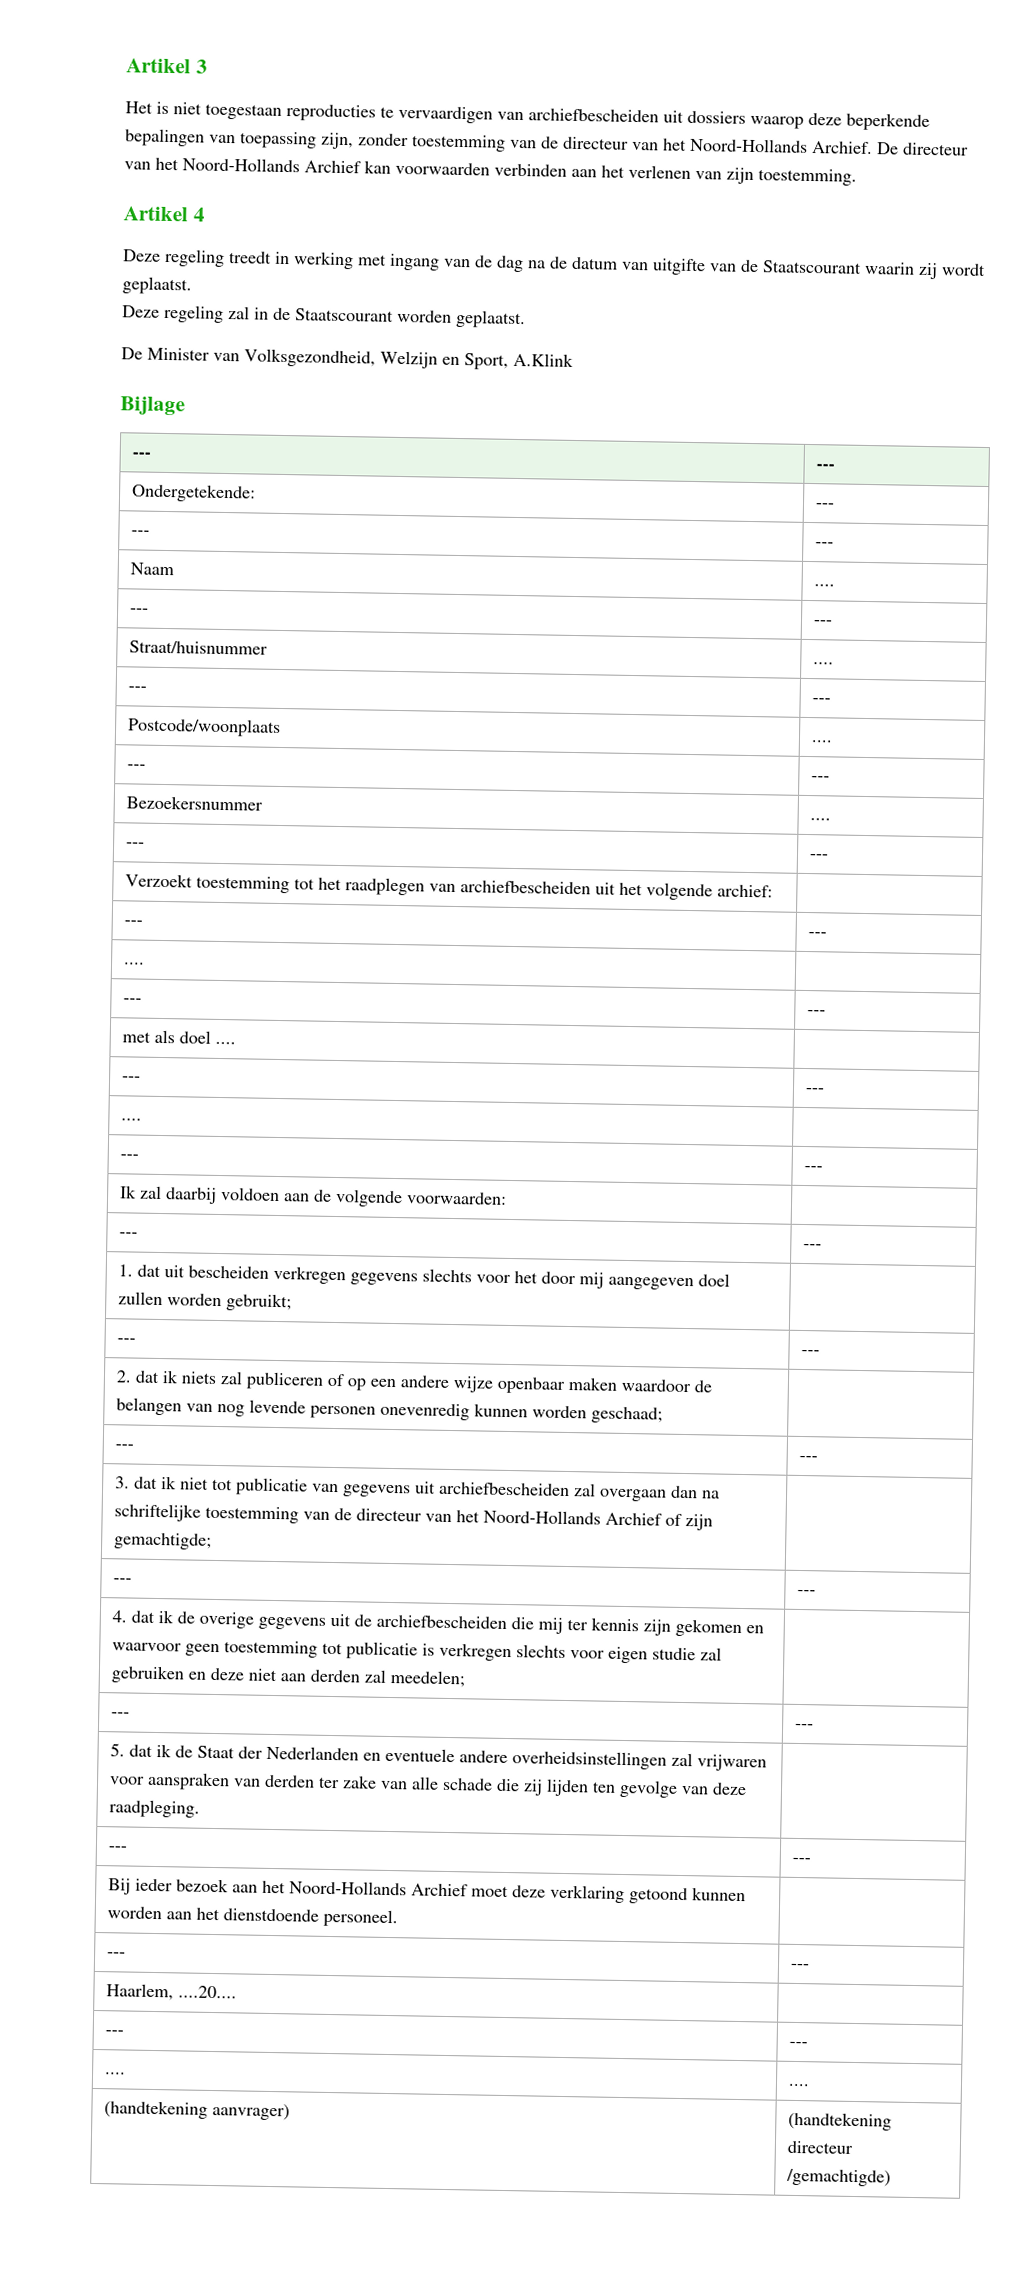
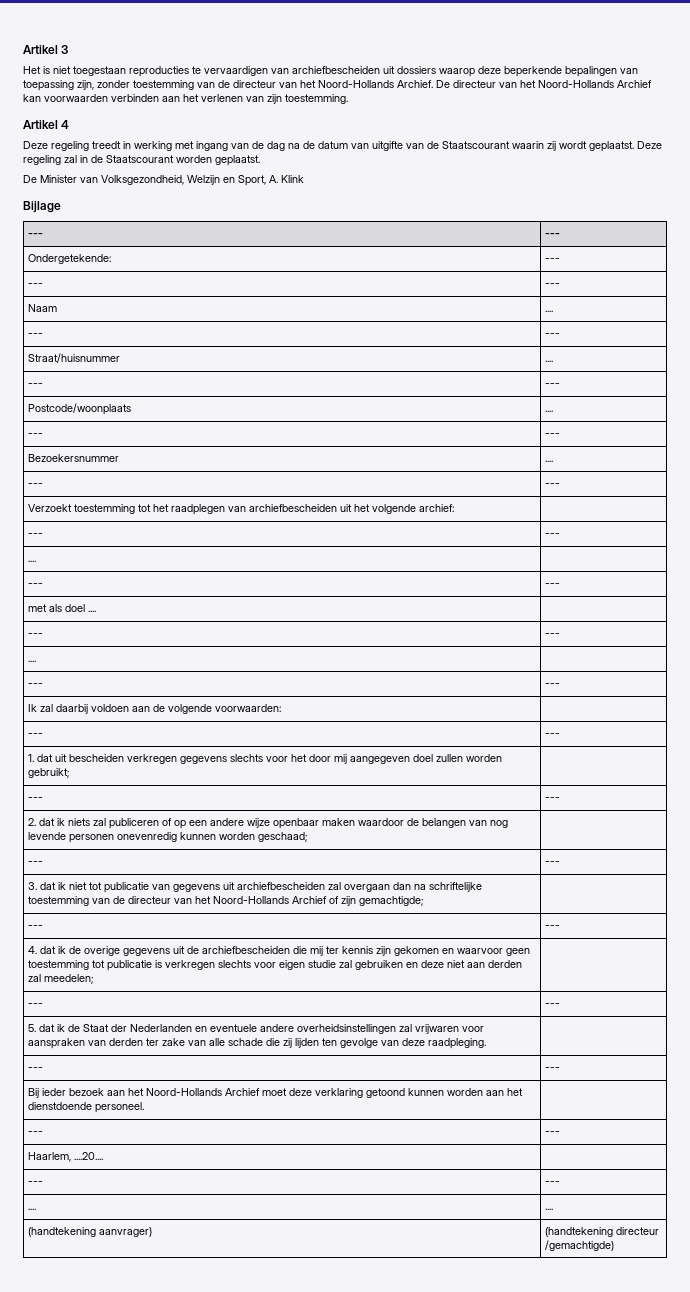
(192, 285) // -> (634, 146) none
[513,352,574,367] A.Klink -> [269,175,304,183] A. Klink

